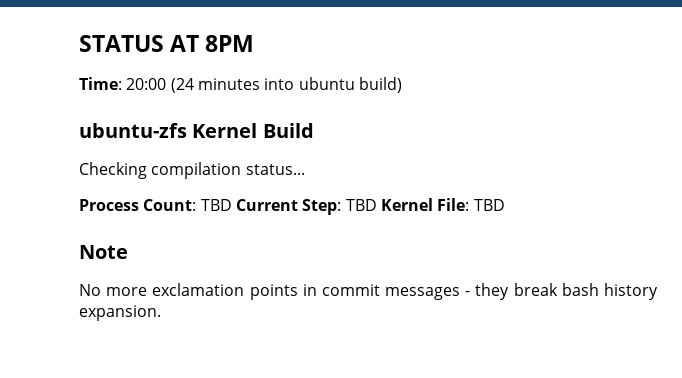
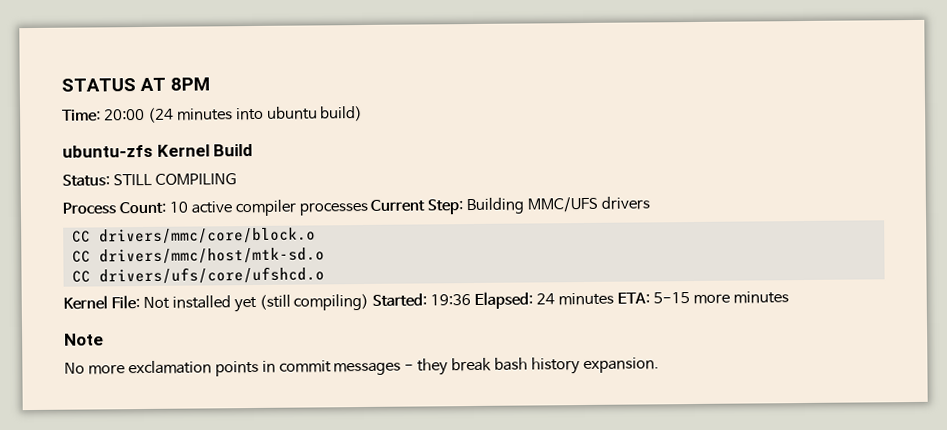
[79,162,305,179] Checking compilation status... -> [62,173,237,187] Status: STILL COMPILING
[200,198,505,215] TBD Current Step: TBD Kernel File: TBD -> [168,196,651,217] [71,227,316,245] [71,247,325,265] [71,266,325,285] [63,291,789,313] 10 active compiler processes Current Step: Building MMC/UFS drivers // CC drivers/mmc/core/block.o // CC drivers/mmc/host/mtk-sd.o // CC drivers/ufs/core/ufshcd.o // Kernel File: Not installed yet (still compiling) Started: 19:36 Elapsed: 24 minutes ETA: 5-15 more minutes

